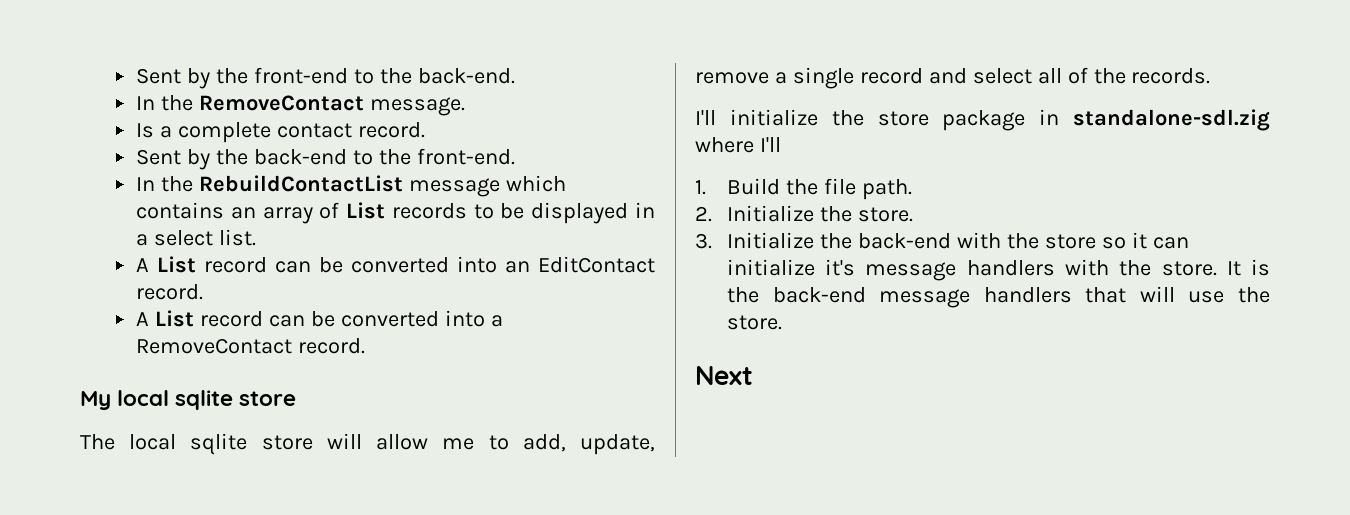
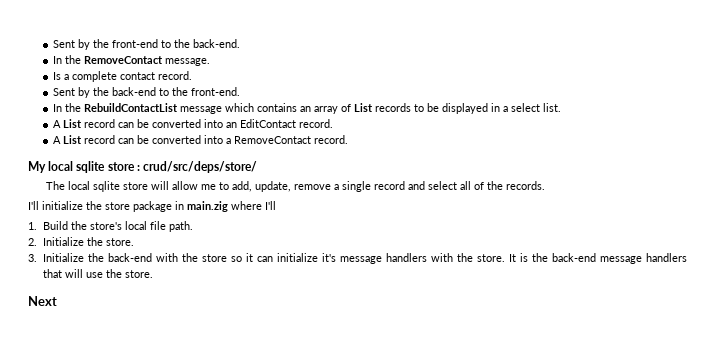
(297, 398) none -> [136,161,258,173] : crud/src/deps/store/
[1073,109,1270,131] standalone-sdl.zig -> [187,201,228,212] main.zig
(818, 187) none -> [89,221,147,230] store's local

